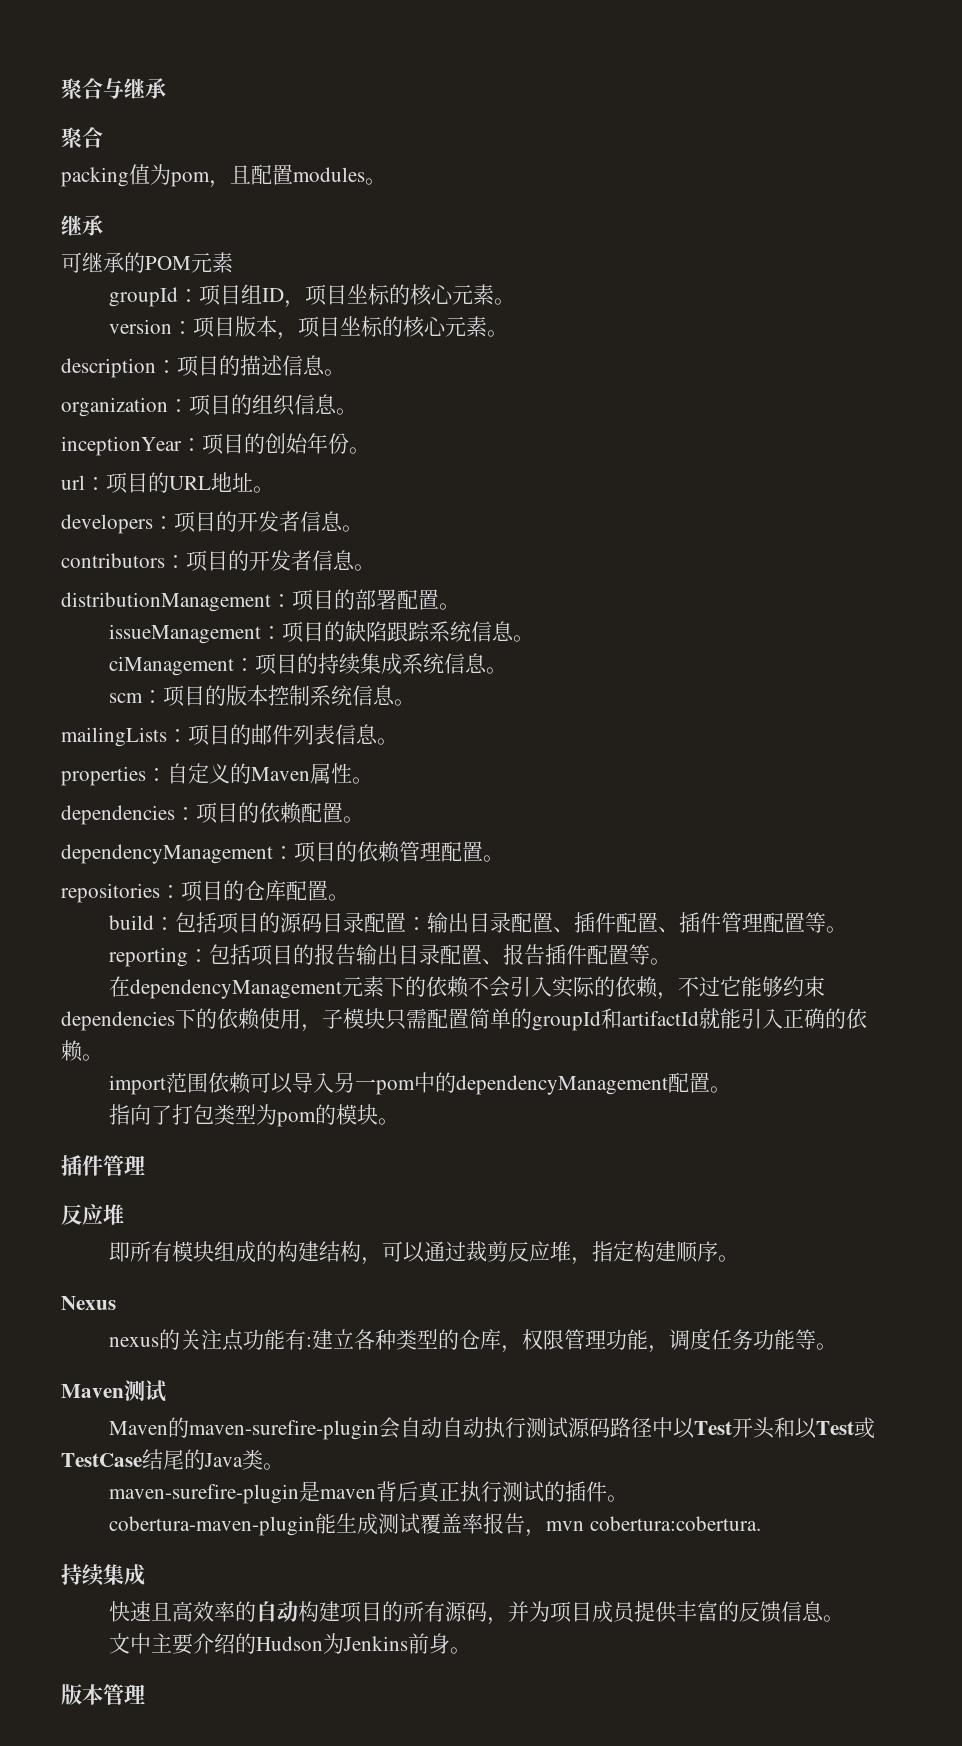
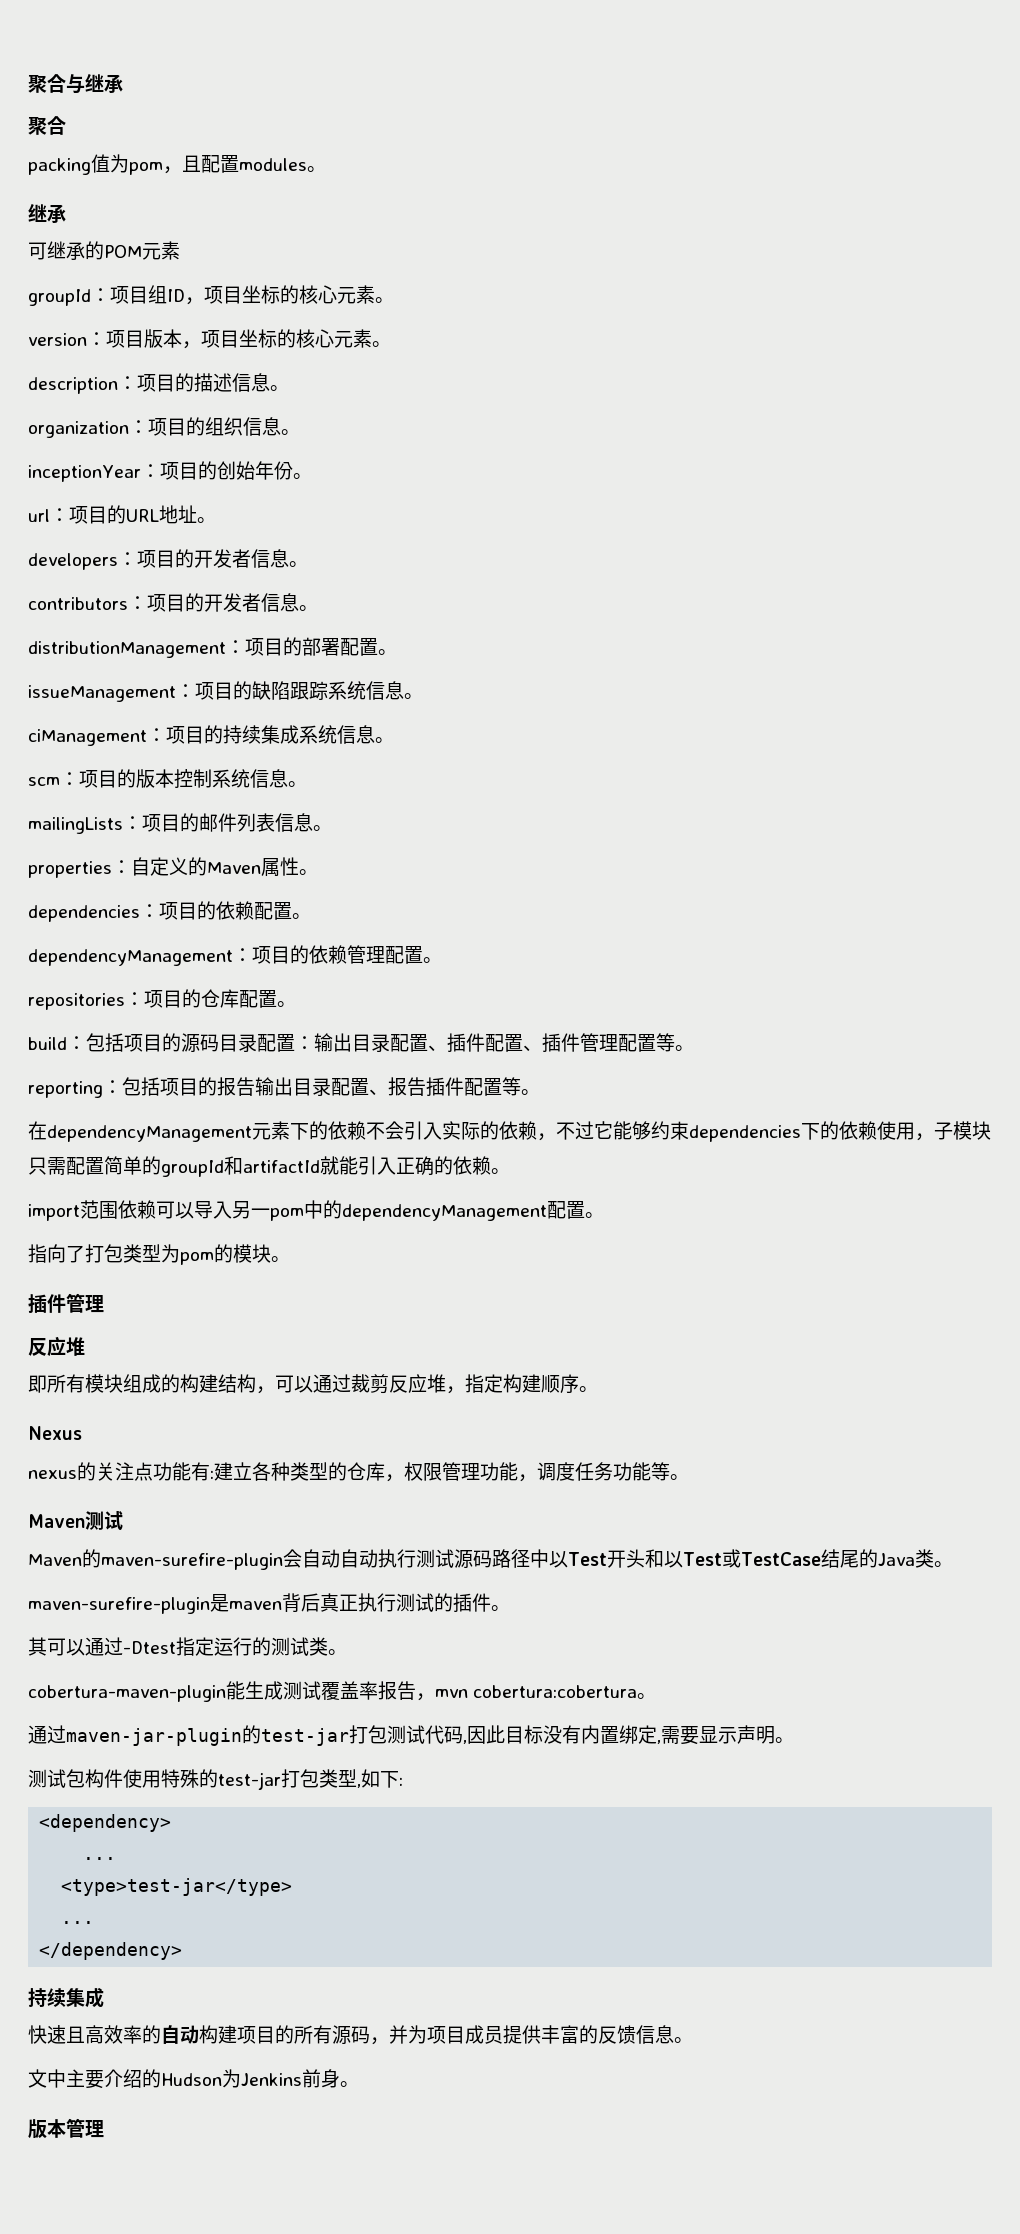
(629, 1498) none -> [28,1637,347,1656] // 其可以通过-Dtest指定运行的测试类。
[589,1516,761,1531] cobertura:cobertura. -> [473,1685,657,1699] [28,1725,794,1746] [28,1769,403,1790] [39,1814,172,1832] [83,1857,117,1860] [61,1878,293,1896] [61,1921,95,1924] [39,1942,183,1960] cobertura:cobertura。 // 通过maven-jar-plugin的test-jar打包测试代码,因此目标没有内置绑定,需要显示声明。 // 测试包构件使用特殊的test-jar打包类型,如下: // <dependency> // ... // <type>test-jar</type> // ... // </dependency>

